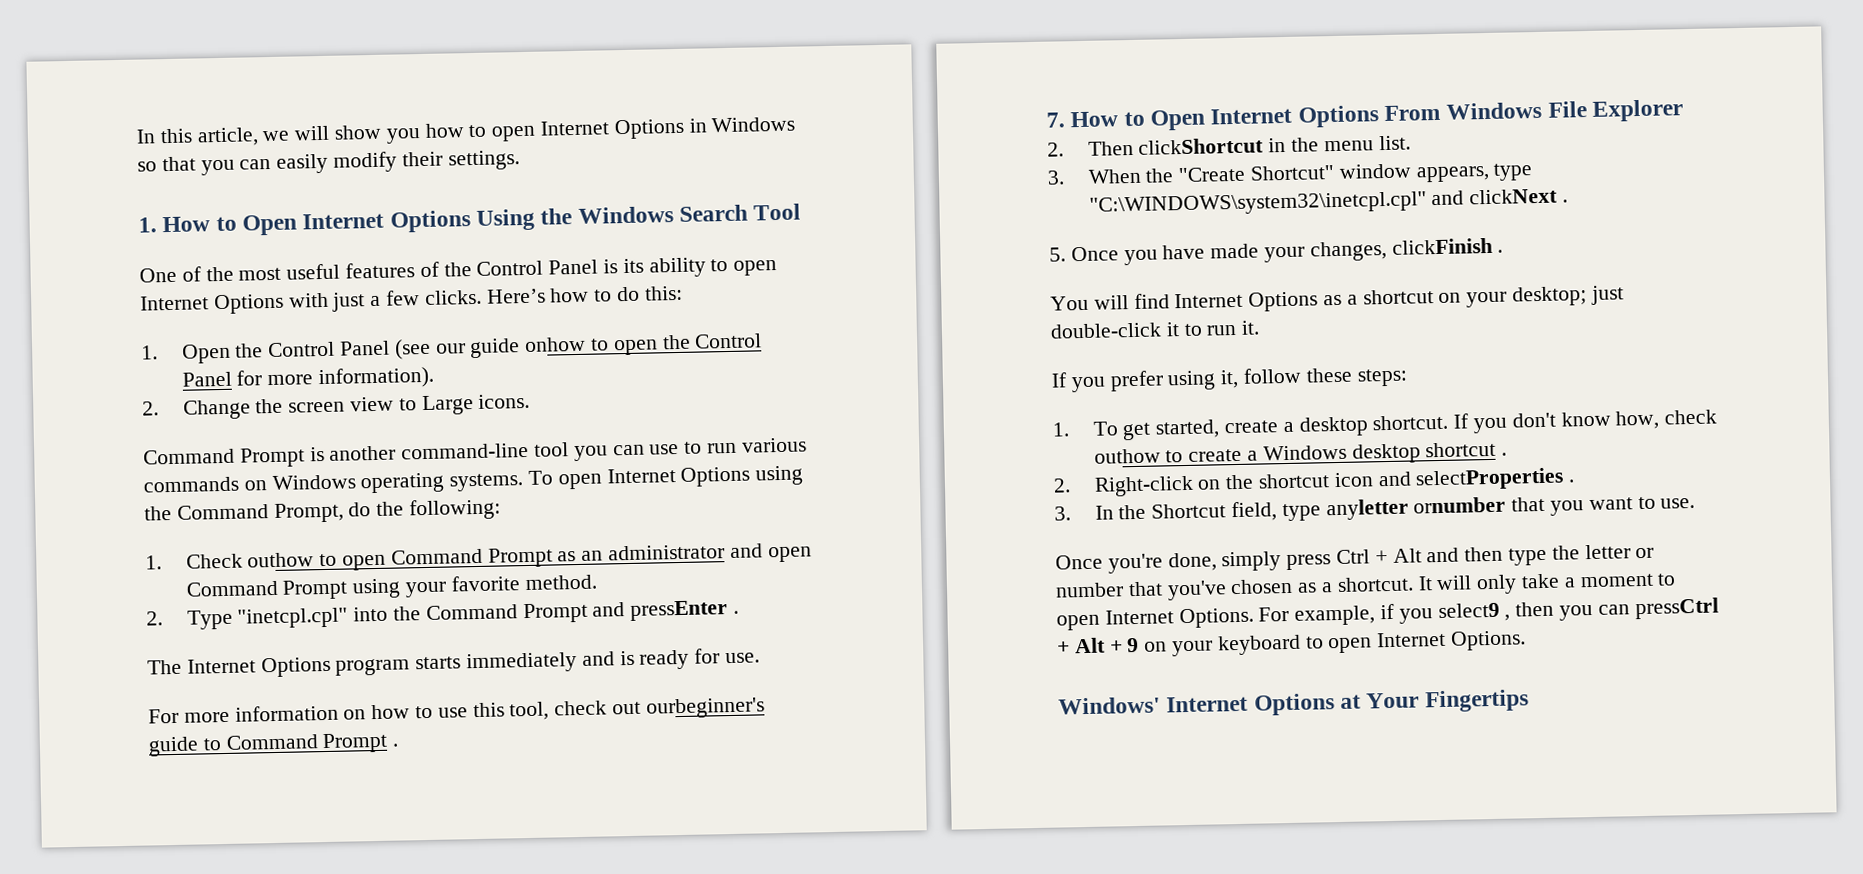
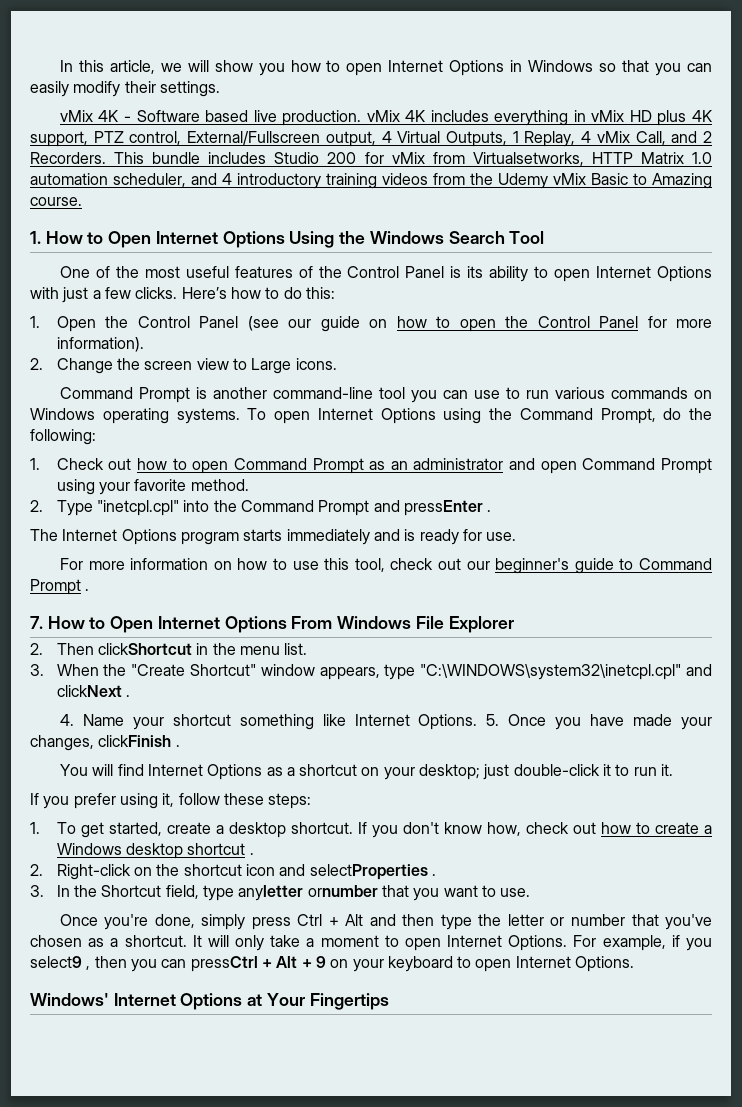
(520, 160) none -> [59,110,713,126] [30,131,712,147] [30,152,713,166] [30,173,712,189] [30,197,82,206] // vMix 4K - Software based live production. vMix 4K includes everything in vMix HD plus 4K support, PTZ control, External/Fullscreen output, 4 Virtual Outputs, 1 Replay, 4 vMix Call, and 2 Recorders. This bundle includes Studio 200 for vMix from Virtualsetworks, HTTP Matrix 1.0 automation scheduler, and 4 introductory training videos from the Udemy vMix Basic to Amazing course.
[524,336,587,352] onhow -> [369,316,427,328] on how
[247,552,315,568] outhow -> [108,458,167,470] out how
[645,697,765,719] ourbeginner's -> [466,558,570,574] our beginner's
(1568, 201) none -> [59,714,478,730] 4. Name your shortcut something like Internet Options.
[1093,448,1161,464] outhow -> [572,822,631,834] out how

